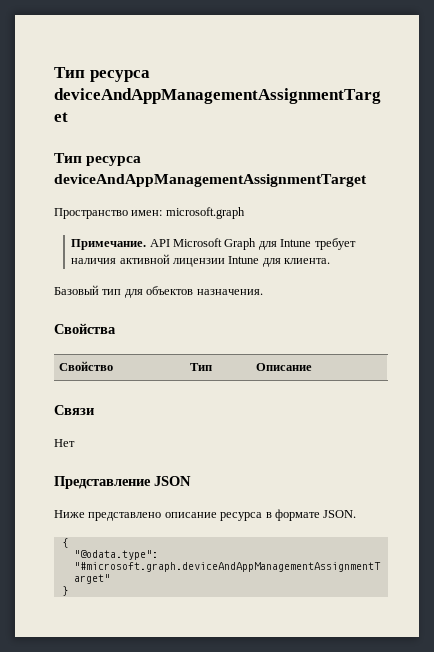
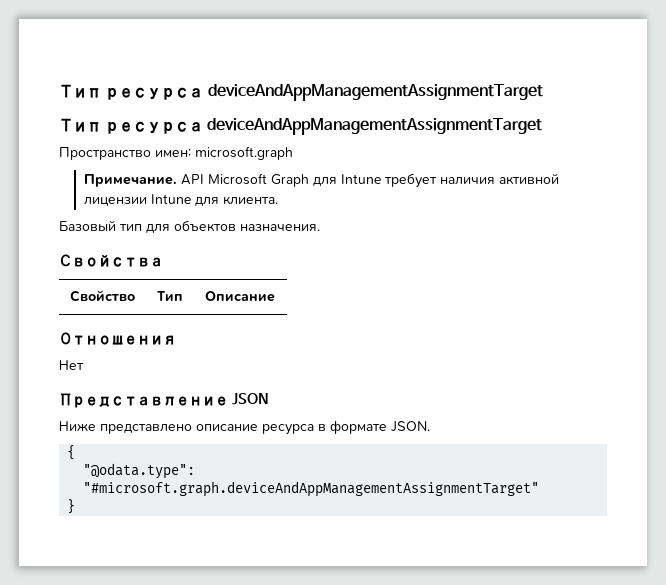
[54,405,94,415] Связи -> [59,332,176,345] Отношения

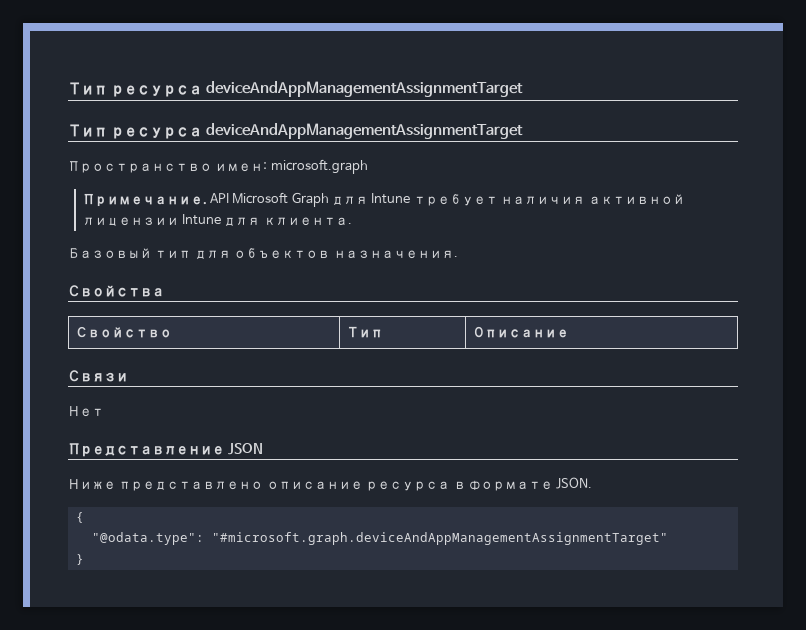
[59,332,176,345] Отношения -> [68,370,128,382] Связи

